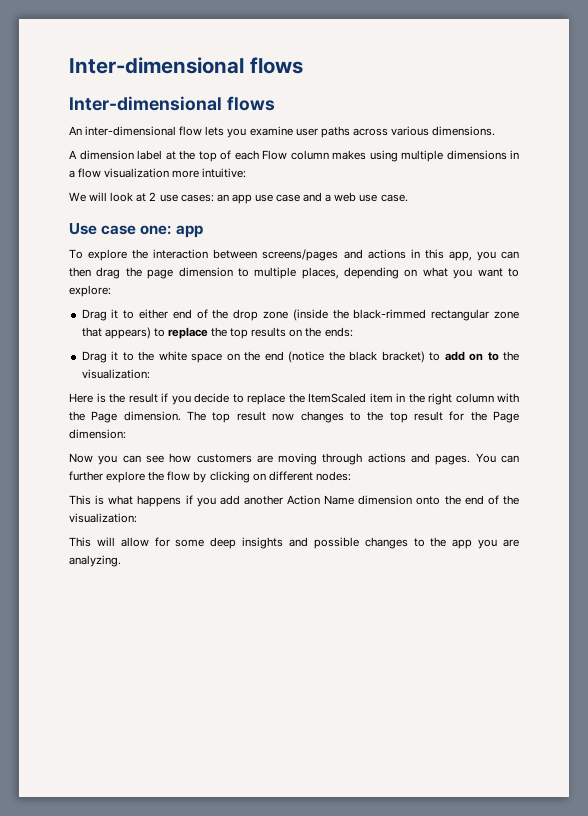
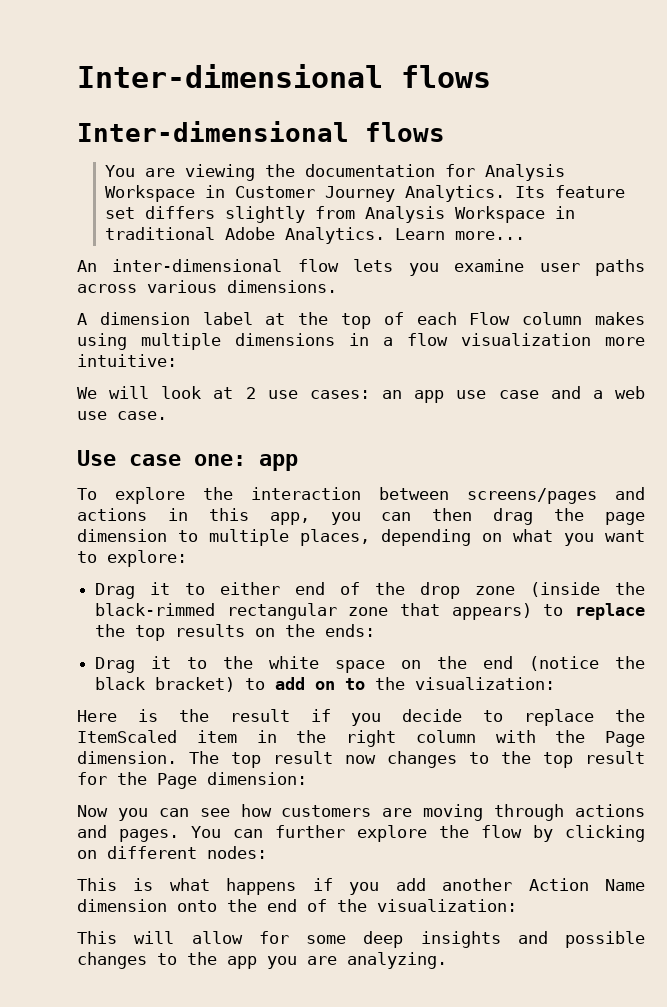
(275, 103) none -> [104,164,565,181] [104,185,625,202] [104,206,575,223] [104,227,525,244] // You are viewing the documentation for Analysis Workspace in Customer Journey Analytics. Its feature set differs slightly from Analysis Workspace in traditional Adobe Analytics. Learn more...

